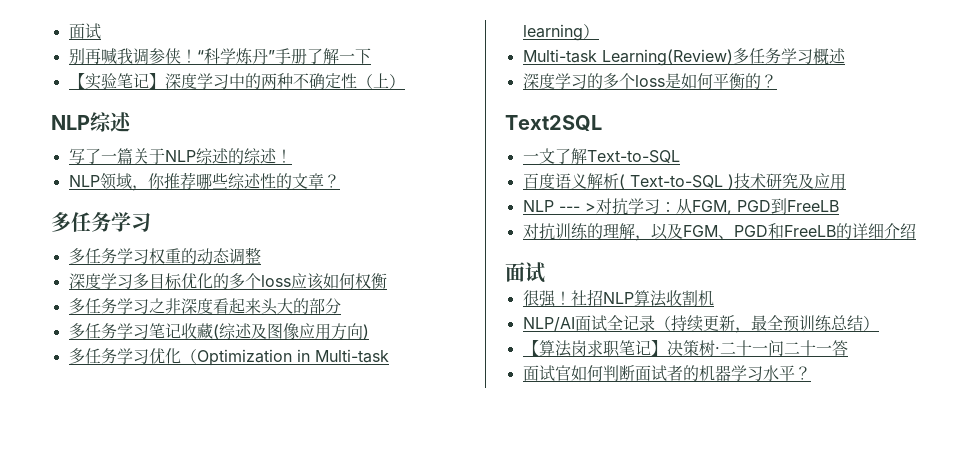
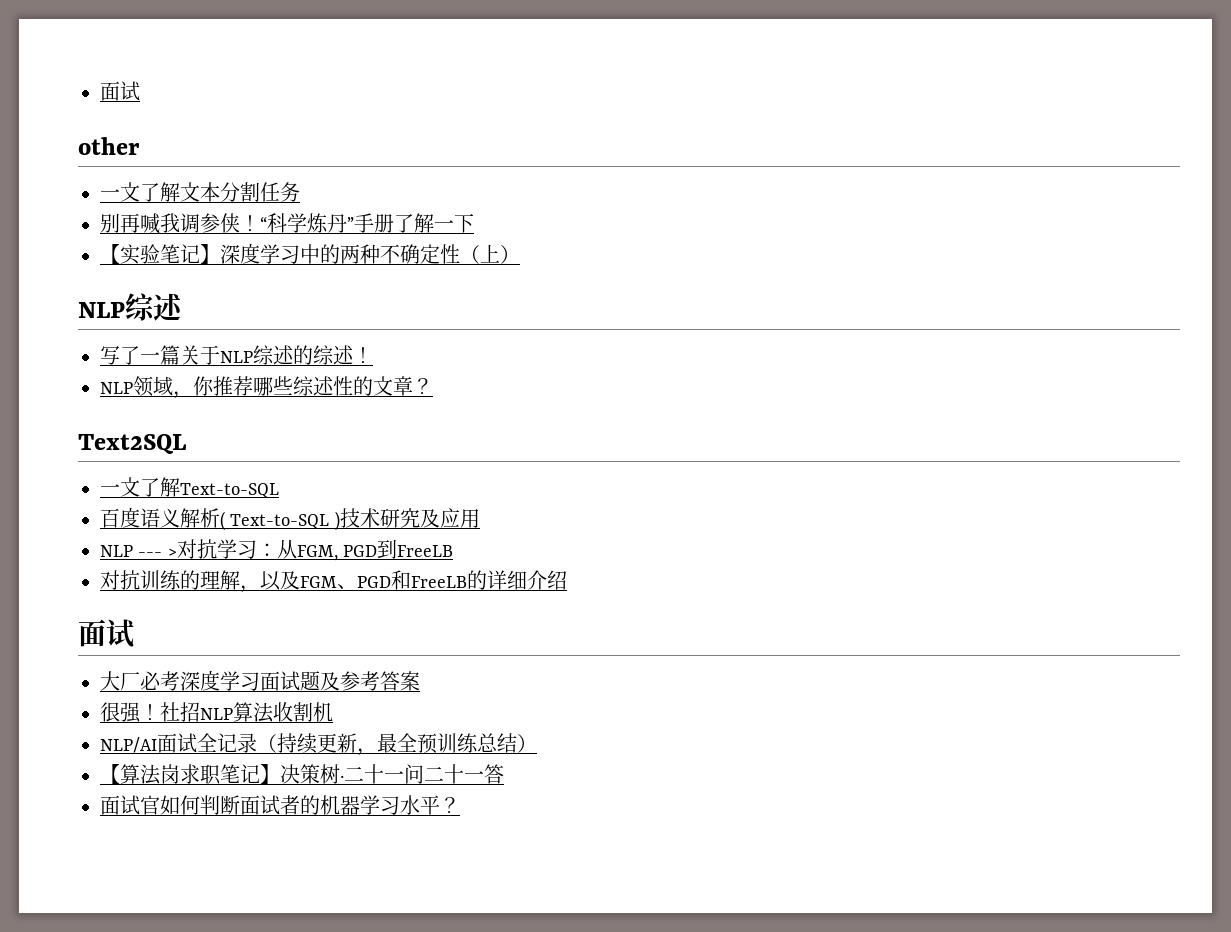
[68,23,101,39] 面试 -> [100,81,140,101] [78,137,140,155] [100,182,300,202] 面试 // other // 一文了解文本分割任务
[51,212,151,232] [68,247,261,265] [68,273,387,290] [68,298,341,315] [68,323,369,340] [68,348,389,366] [522,24,599,41] [522,48,846,66] [522,73,777,89] // 多任务学习 // 多任务学习权重的动态调整 // 深度学习多目标优化的多个loss应该如何权衡 // 多任务学习之非深度看起来头大的部分 // 多任务学习笔记收藏(综述及图像应用方向) // 多任务学习优化（Optimization in Multi-task learning） // Multi-task Learning(Review)多任务学习概述 // 深度学习的多个loss是如何平衡的？ -> (433, 386) none
(545, 272) none -> [100,670,420,691] // 大厂必考深度学习面试题及参考答案

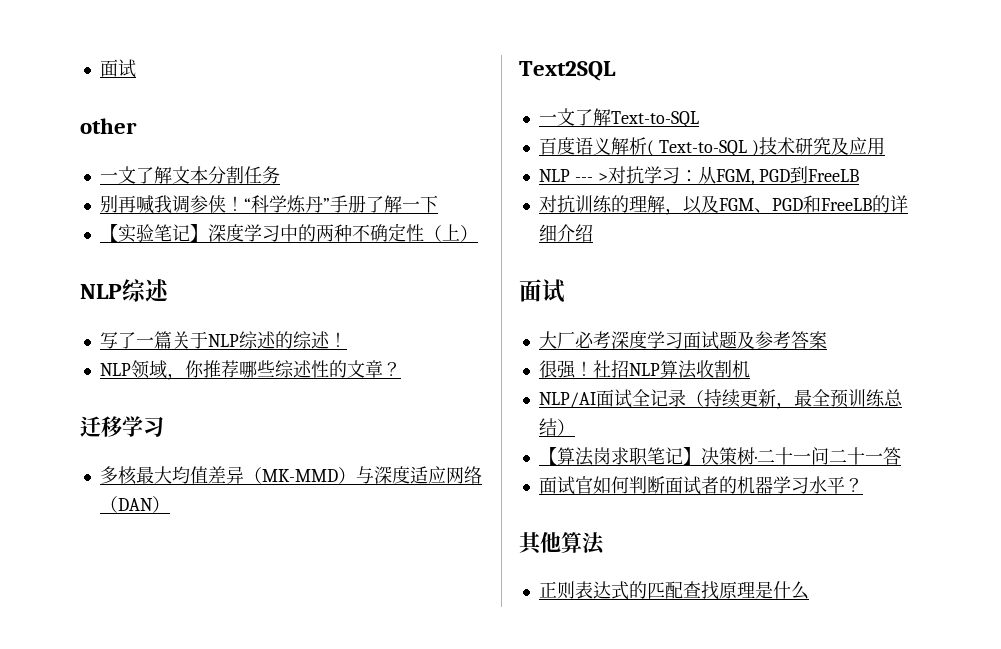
(433, 386) none -> [80,416,164,437] [99,466,482,485] [99,496,170,513] // 迁移学习 // 多核最大均值差异（MK-MMD）与深度适应网络（DAN）
(460, 805) none -> [519,531,605,555] [538,581,809,600] // 其他算法 // 正则表达式的匹配查找原理是什么

